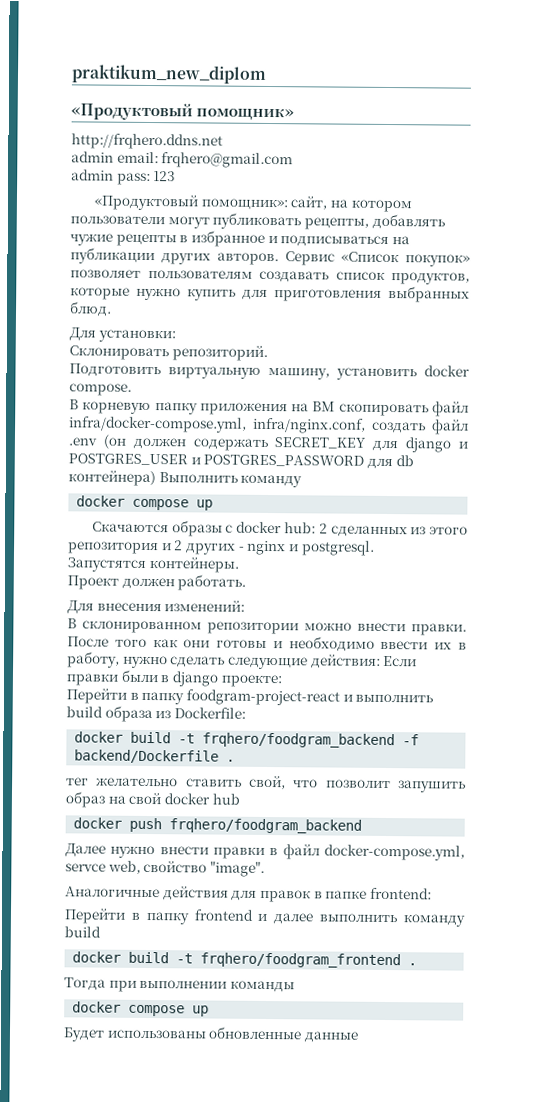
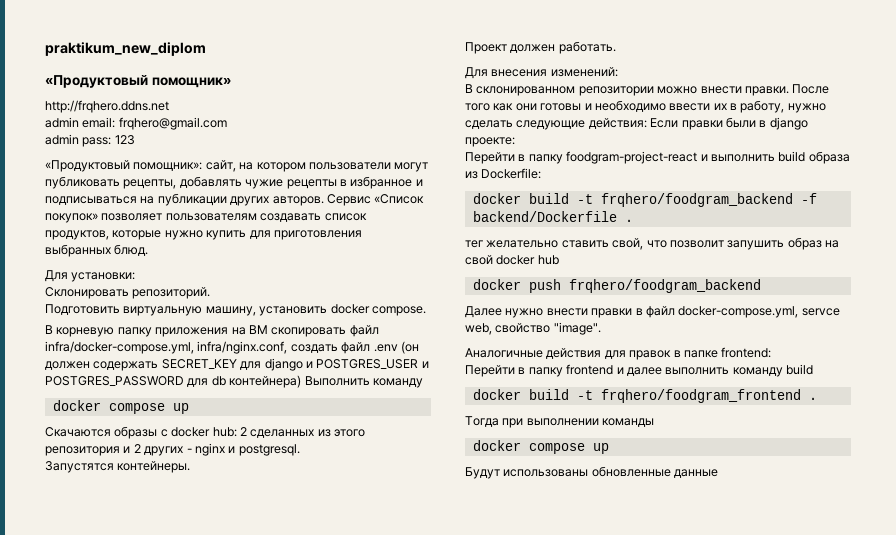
[63,1027,105,1042] Будет -> [465,467,500,479] Будут

